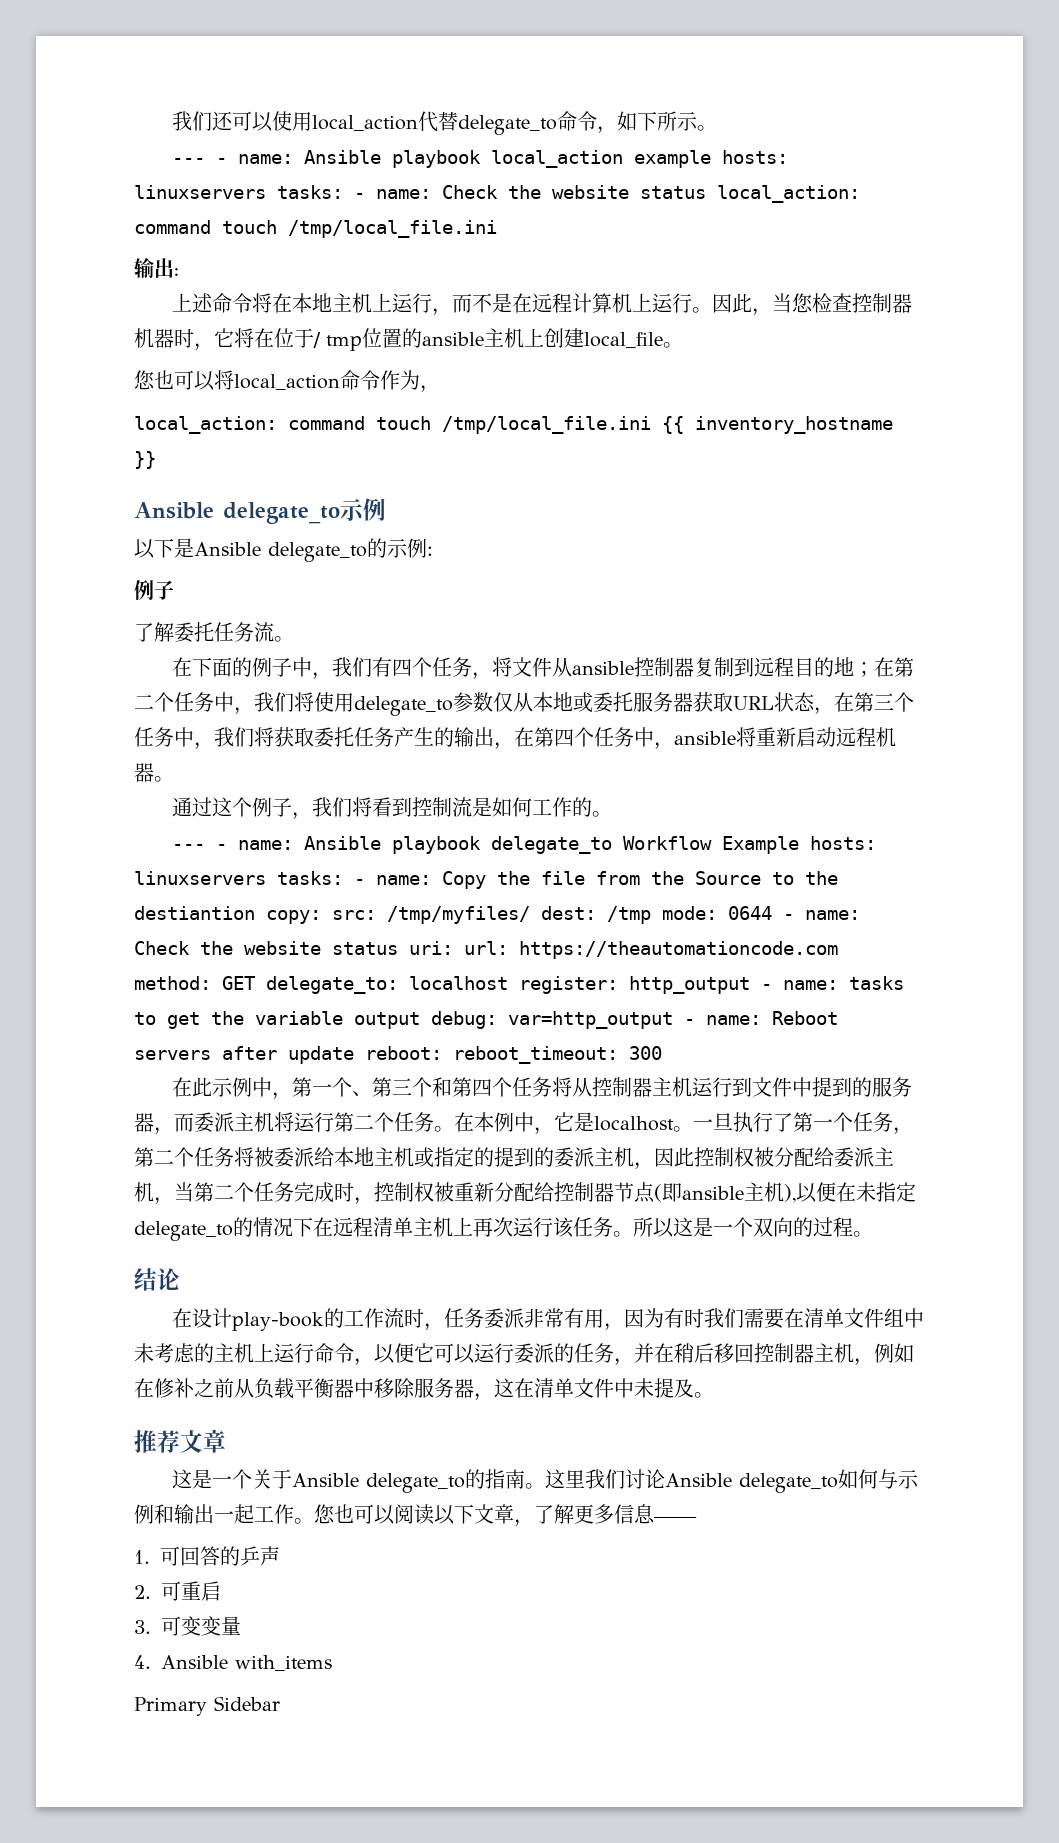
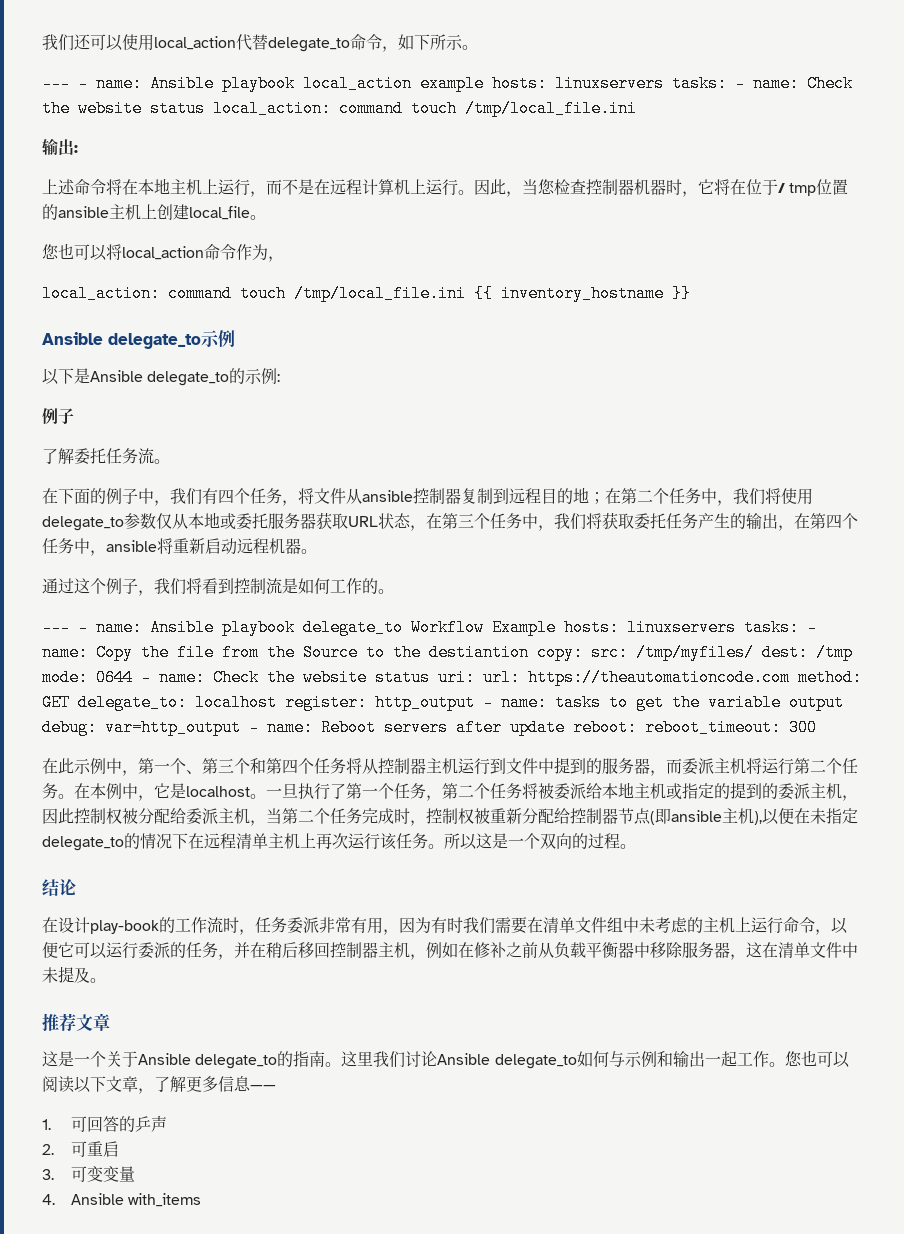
[134,1696,280,1716] // Primary Sidebar -> (202, 1200) none

